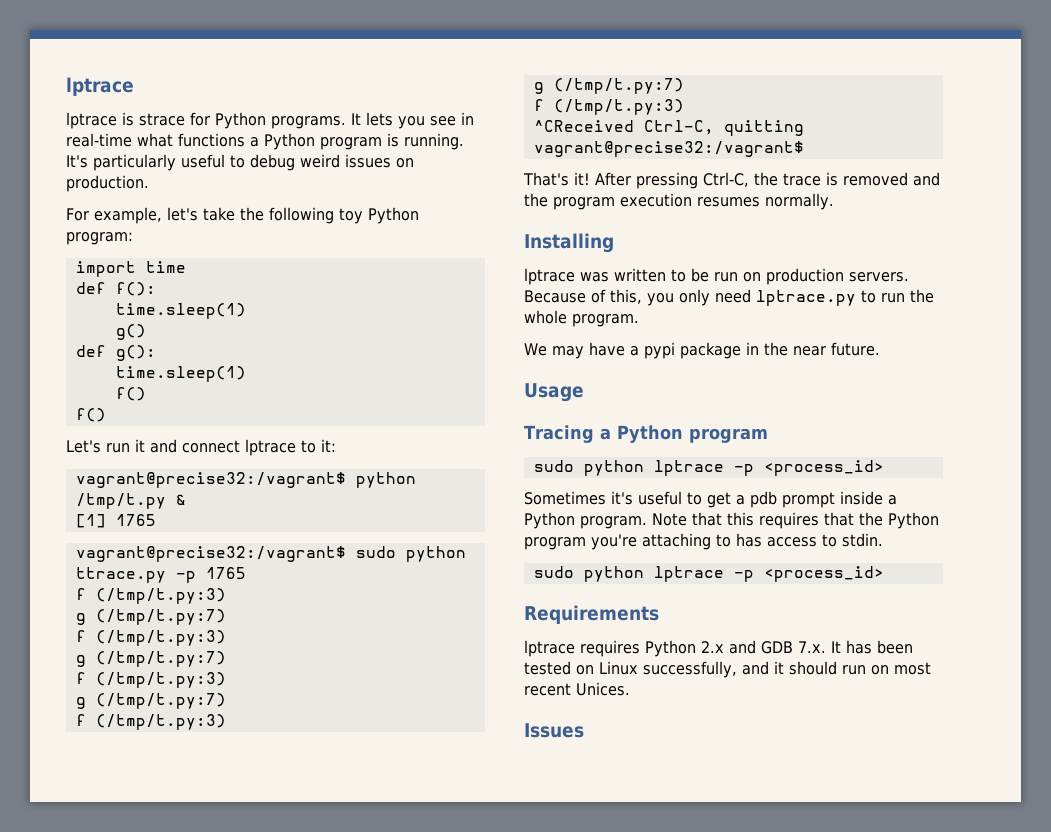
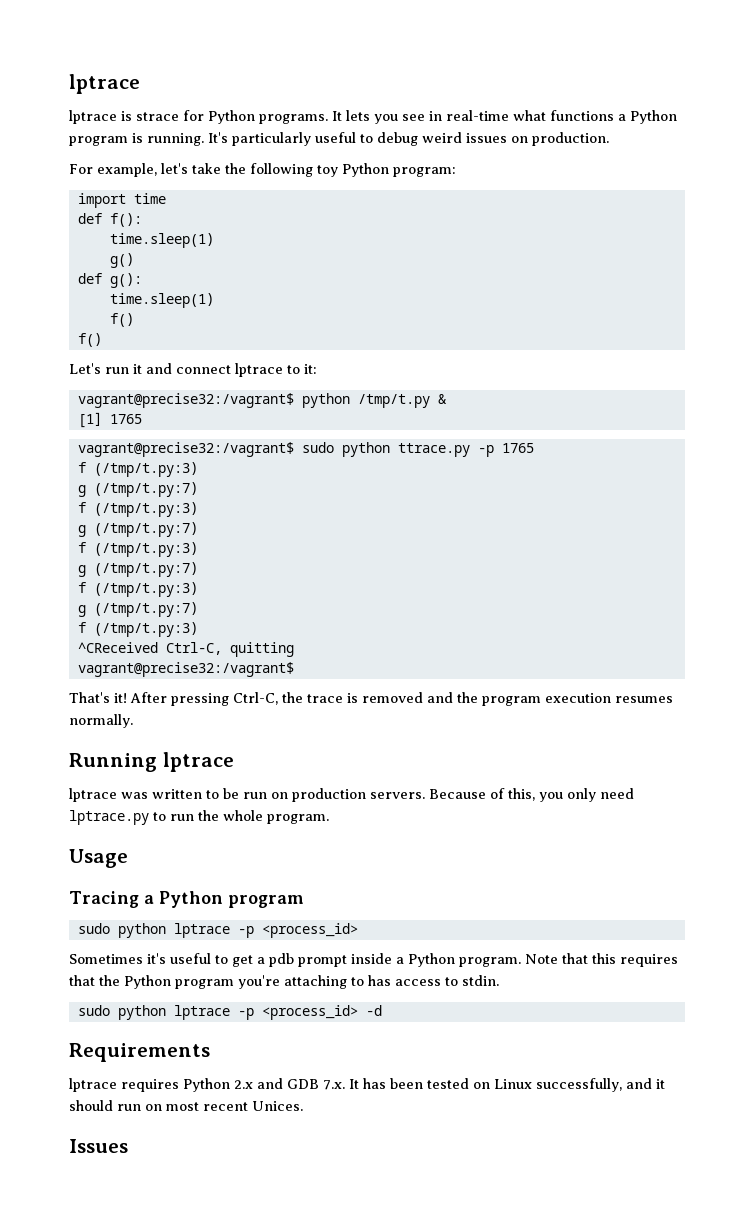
[524,233,614,253] Installing -> [69,752,234,772] Running lptrace
[524,342,880,359] // We may have a pypi package in the near future. -> (329, 819) none
(884, 574) none -> [365,1005,382,1016] -d

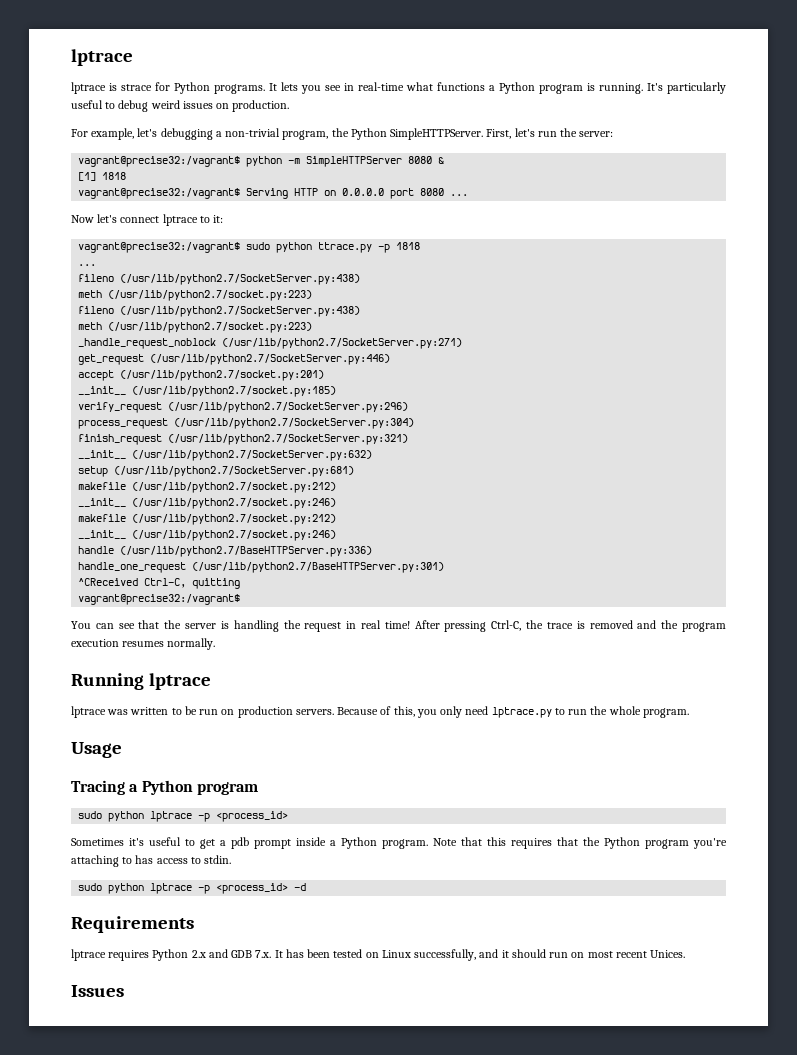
[192,163,456,177] [77,193,166,208] [77,213,142,227] [109,233,214,248] [109,253,134,268] [77,273,142,288] [109,293,214,308] [109,313,134,327] [77,333,102,347] [69,363,317,377] [77,393,447,408] [77,412,142,428] take the following toy Python program: // import time // def f(): // time.sleep(1) // g() // def g(): // time.sleep(1) // f() // f() // Let's run it and connect lptrace to it: // vagrant@precise32:/vagrant$ python /tmp/t.py & // [1] 1765 -> [160,128,614,140] [78,156,445,167] [78,172,127,181] [78,188,469,199] [71,214,224,226] debugging a non-trivial program, the Python SimpleHTTPServer. First, let's run the server: // vagrant@precise32:/vagrant$ python -m SimpleHTTPServer 8080 & // [1] 1818 // vagrant@precise32:/vagrant$ Serving HTTP on 0.0.0.0 port 8080 ... // Now let's connect lptrace to it:
[501,443,534,453] [77,462,198,477] [77,482,198,497] [77,502,198,517] [77,522,198,537] [77,542,198,557] [77,562,198,577] [77,582,198,597] [77,602,198,617] [77,622,198,637] [77,642,294,657] [77,662,294,677] [69,692,127,703] 1765 // f (/tmp/t.py:3) // g (/tmp/t.py:7) // f (/tmp/t.py:3) // g (/tmp/t.py:7) // f (/tmp/t.py:3) // g (/tmp/t.py:7) // f (/tmp/t.py:3) // g (/tmp/t.py:7) // f (/tmp/t.py:3) // ^CReceived Ctrl-C, quitting // vagrant@precise32:/vagrant$ // That's it! -> [396,242,421,250] [78,264,97,266] [78,274,361,285] [78,290,313,301] [78,306,361,317] [78,322,313,333] [78,338,463,349] [78,354,391,365] [78,370,325,381] [78,386,337,397] [78,402,409,413] [78,418,415,429] [78,434,409,445] [78,450,373,461] [78,466,355,477] [78,482,337,493] [78,498,337,509] [78,514,337,525] [78,530,337,541] [78,546,373,557] [78,562,445,573] [78,578,241,589] [78,594,241,605] [71,620,410,632] 1818 // ... // fileno (/usr/lib/python2.7/SocketServer.py:438) // meth (/usr/lib/python2.7/socket.py:223) // fileno (/usr/lib/python2.7/SocketServer.py:438) // meth (/usr/lib/python2.7/socket.py:223) // _handle_request_noblock (/usr/lib/python2.7/SocketServer.py:271) // get_request (/usr/lib/python2.7/SocketServer.py:446) // accept (/usr/lib/python2.7/socket.py:201) // __init__ (/usr/lib/python2.7/socket.py:185) // verify_request (/usr/lib/python2.7/SocketServer.py:296) // process_request (/usr/lib/python2.7/SocketServer.py:304) // finish_request (/usr/lib/python2.7/SocketServer.py:321) // __init__ (/usr/lib/python2.7/SocketServer.py:632) // setup (/usr/lib/python2.7/SocketServer.py:681) // makefile (/usr/lib/python2.7/socket.py:212) // __init__ (/usr/lib/python2.7/socket.py:246) // makefile (/usr/lib/python2.7/socket.py:212) // __init__ (/usr/lib/python2.7/socket.py:246) // handle (/usr/lib/python2.7/BaseHTTPServer.py:336) // handle_one_request (/usr/lib/python2.7/BaseHTTPServer.py:301) // ^CReceived Ctrl-C, quitting // vagrant@precise32:/vagrant$ // You can see that the server is handling the request in real time!

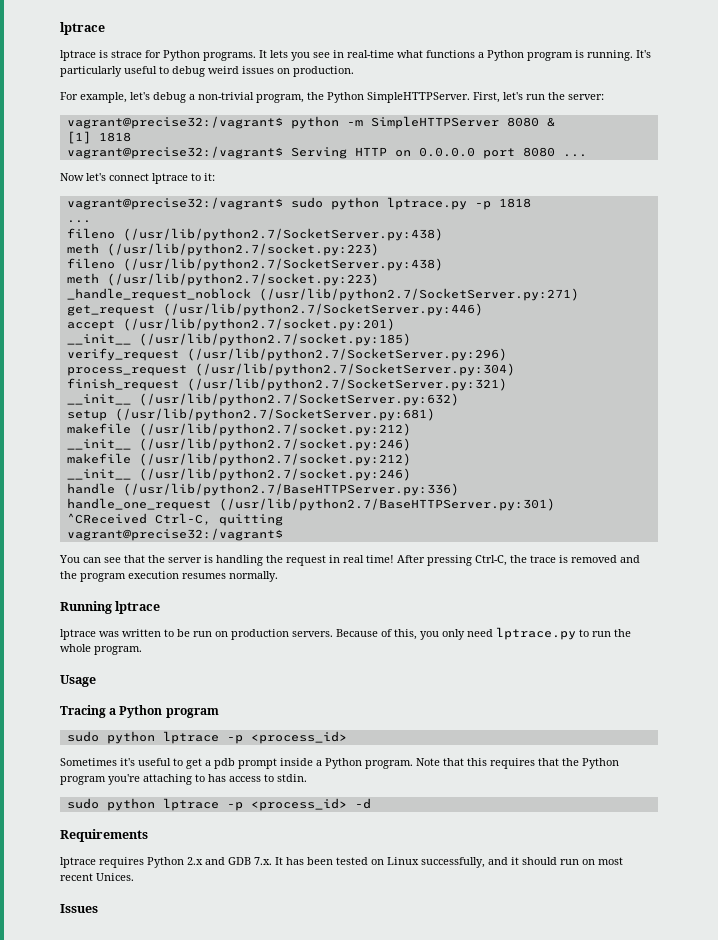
[160,128,213,140] debugging -> [153,92,186,103] debug
[318,242,373,253] ttrace.py -> [386,197,467,210] lptrace.py

